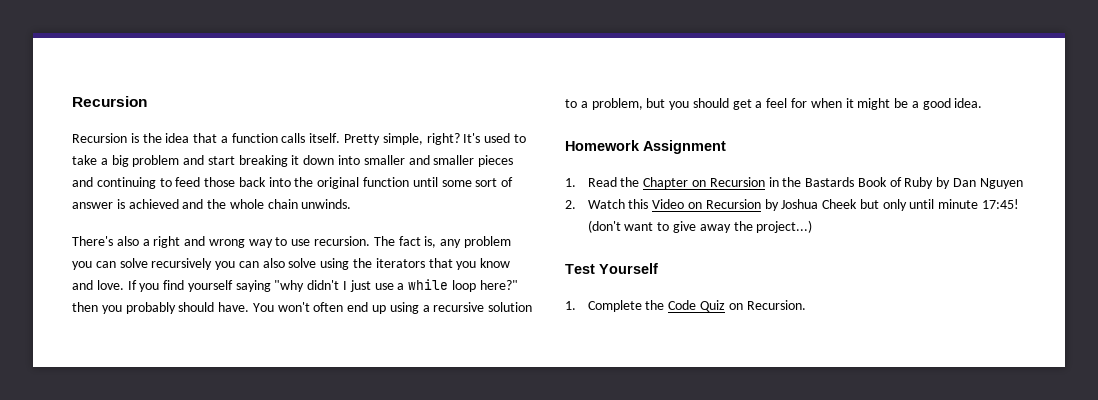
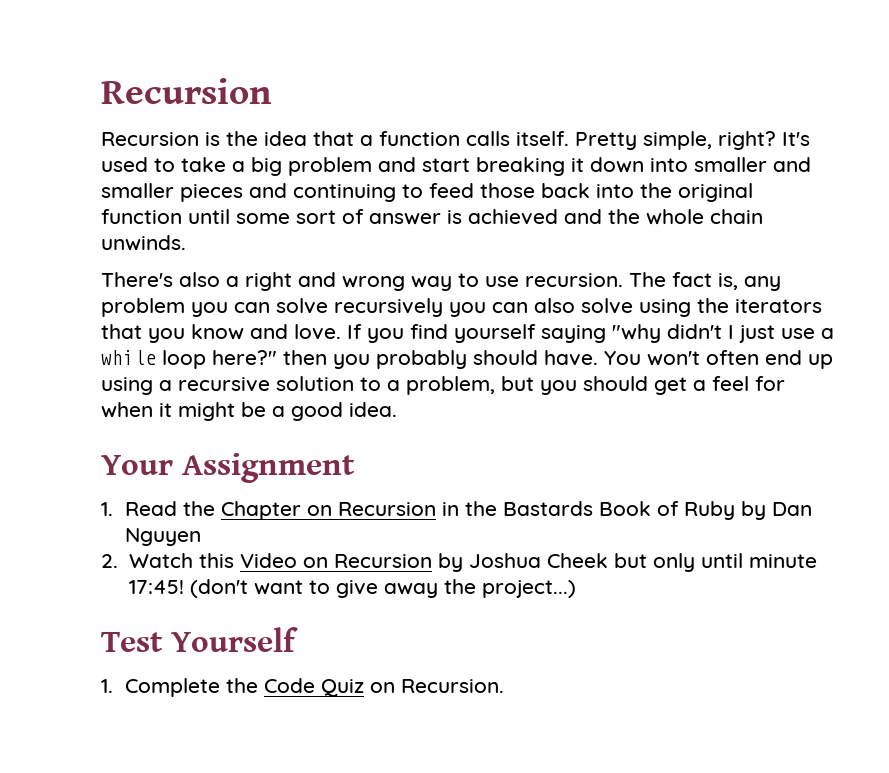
[565,140,640,151] Homework -> [101,455,173,475] Your

